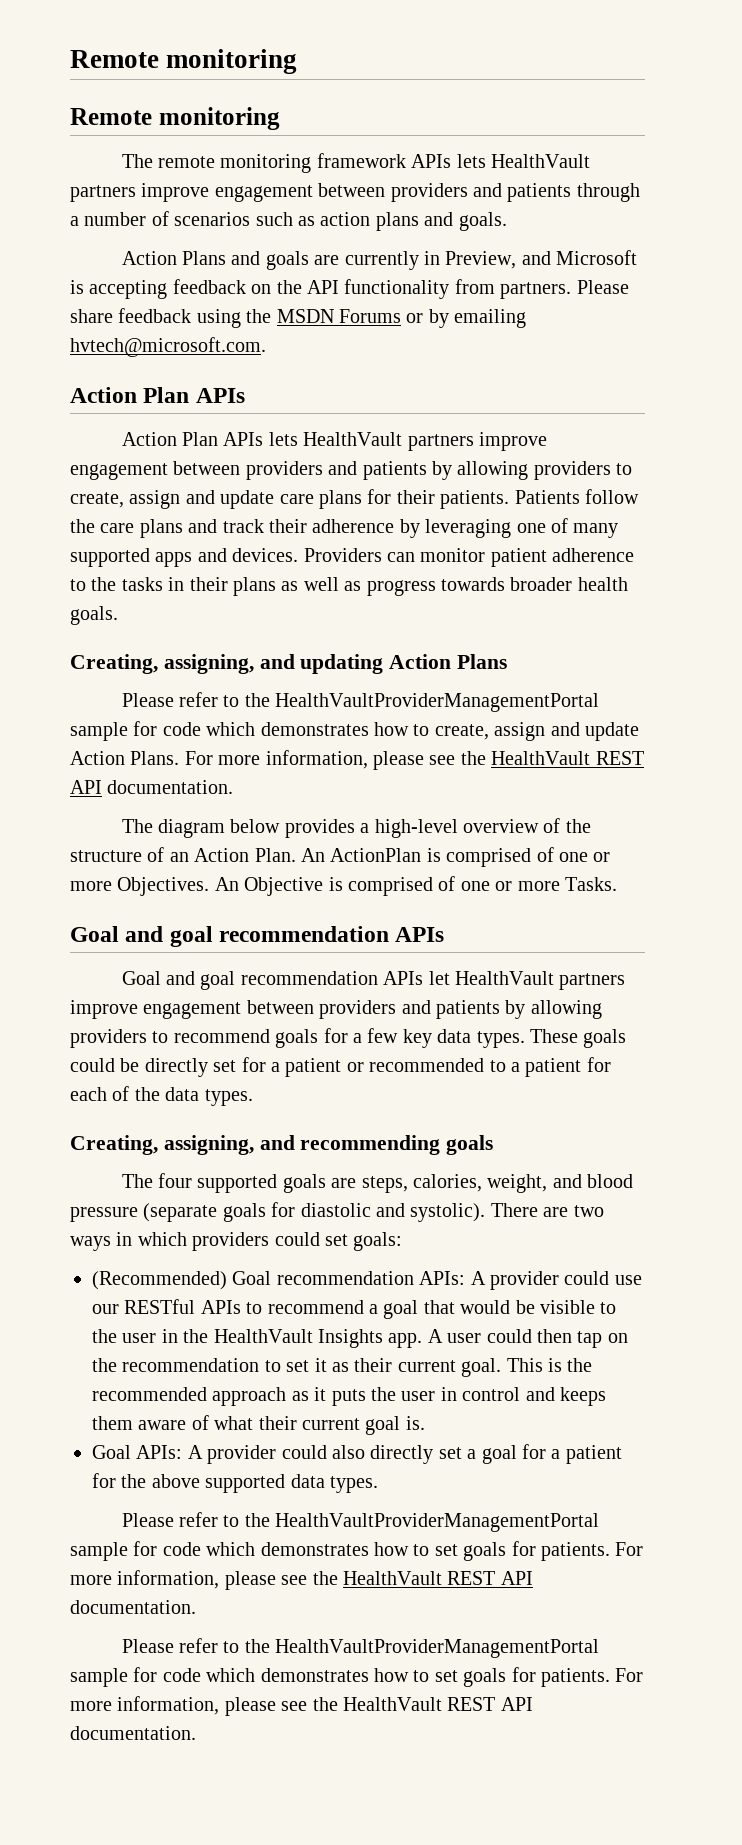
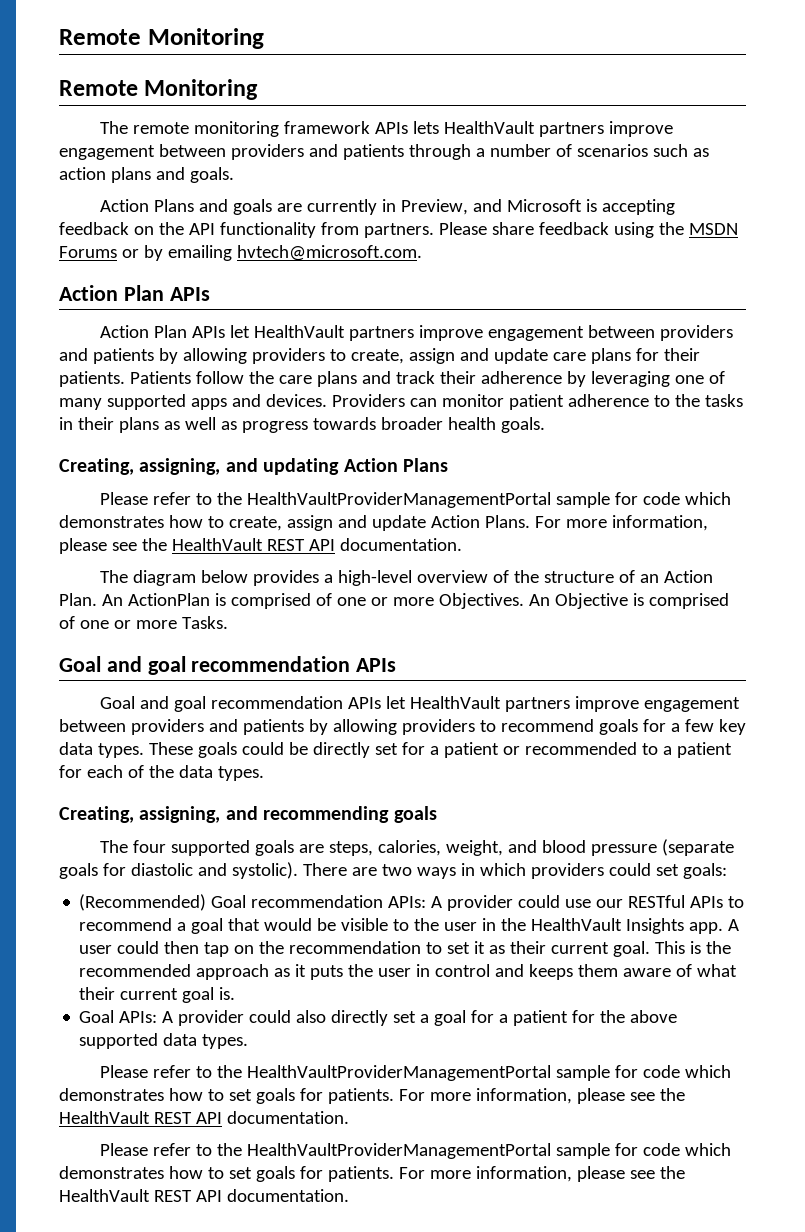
[70,49,298,74] [70,107,280,130] Remote monitoring // Remote monitoring -> [59,28,264,49] [59,79,259,100] Remote Monitoring // Remote Monitoring
[268,432,298,446] lets -> [229,325,250,338] let

